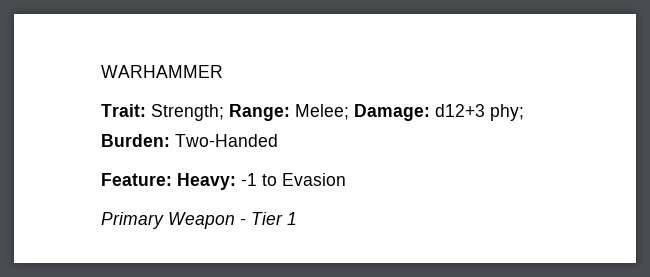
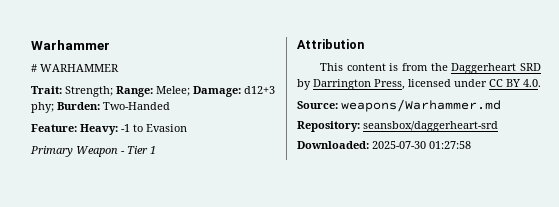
(101, 71) none -> [31,40,110,50] [31,64,37,72] Warhammer // #
(297, 218) none -> [297,39,364,49] [320,63,541,74] [297,79,541,90] [297,99,501,112] [297,121,498,132] [297,141,471,149] // Attribution // This content is from the Daggerheart SRD by Darrington Press, licensed under CC BY 4.0. // Source: weapons/Warhammer.md // Repository: seansbox/daggerheart-srd // Downloaded: 2025-07-30 01:27:58

